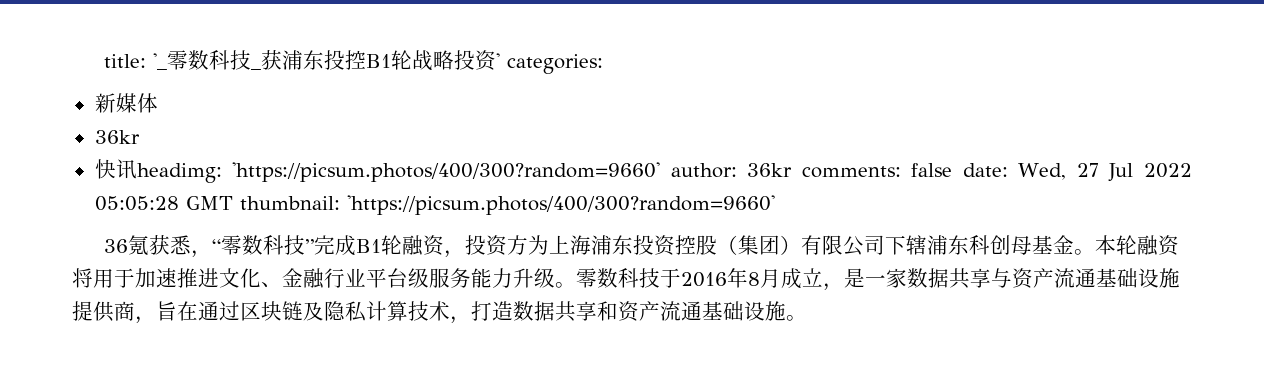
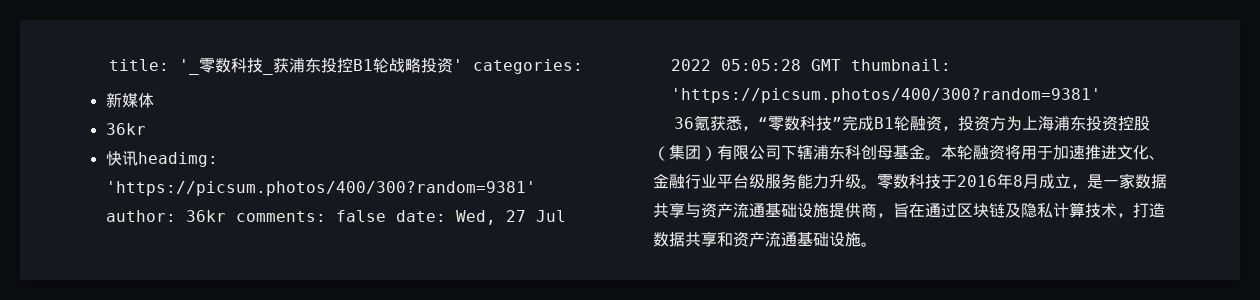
[232,162,661,182] 'https://picsum.photos/400/300?random=9660' -> [105,181,536,196] 'https://picsum.photos/400/300?random=9381'
[346,195,775,215] 'https://picsum.photos/400/300?random=9660' -> [670,88,1101,103] 'https://picsum.photos/400/300?random=9381'

